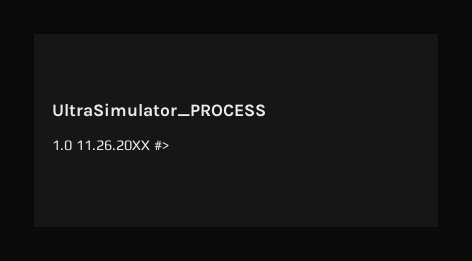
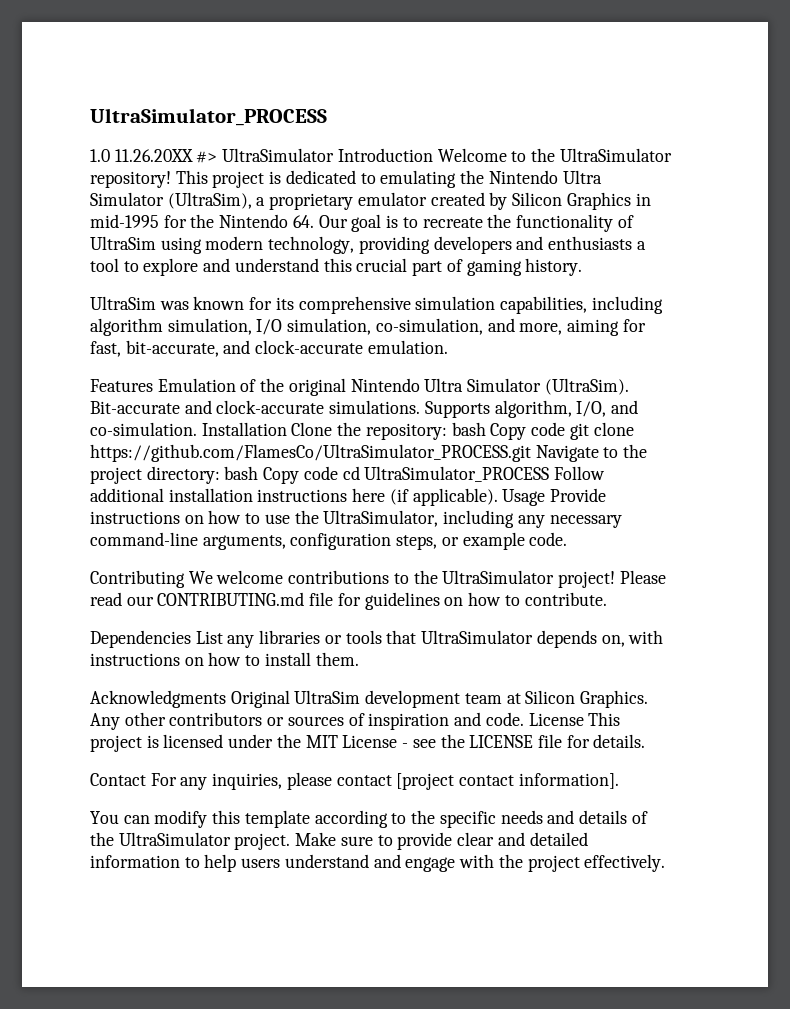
(169, 145) none -> [222,148,672,162] [90,170,602,188] [90,192,651,210] [90,214,634,232] [90,236,646,254] [90,258,583,276] [90,296,663,314] [90,318,646,336] [90,340,448,357] [90,378,629,396] [90,400,639,418] [90,422,634,440] [90,444,648,462] [90,466,606,484] [90,488,607,506] [90,510,622,528] [90,532,568,550] [90,570,666,588] [90,592,607,610] [90,630,664,648] [90,652,359,666] [90,690,649,708] [90,712,621,730] [90,734,646,752] [90,772,619,790] [90,810,648,828] [90,832,588,850] [90,854,666,872] UltraSimulator Introduction Welcome to the UltraSimulator repository! This project is dedicated to emulating the Nintendo Ultra Simulator (UltraSim), a proprietary emulator created by Silicon Graphics in mid-1995 for the Nintendo 64. Our goal is to recreate the functionality of UltraSim using modern technology, providing developers and enthusiasts a tool to explore and understand this crucial part of gaming history. // UltraSim was known for its comprehensive simulation capabilities, including algorithm simulation, I/O simulation, co-simulation, and more, aiming for fast, bit-accurate, and clock-accurate emulation. // Features Emulation of the original Nintendo Ultra Simulator (UltraSim). Bit-accurate and clock-accurate simulations. Supports algorithm, I/O, and co-simulation. Installation Clone the repository: bash Copy code git clone https://github.com/FlamesCo/UltraSimulator_PROCESS.git Navigate to the project directory: bash Copy code cd UltraSimulator_PROCESS Follow additional installation instructions here (if applicable). Usage Provide instructions on how to use the UltraSimulator, including any necessary command-line arguments, configuration steps, or example code. // Contributing We welcome contributions to the UltraSimulator project! Please read our CONTRIBUTING.md file for guidelines on how to contribute. // Dependencies List any libraries or tools that UltraSimulator depends on, with instructions on how to install them. // Acknowledgments Original UltraSim development team at Silicon Graphics. Any other contributors or sources of inspiration and code. License This project is licensed under the MIT License - see the LICENSE file for details. // Contact For any inquiries, please contact [project contact information]. // You can modify this template according to the specific needs and details of the UltraSimulator project. Make sure to provide clear and detailed information to help users understand and engage with the project effectively.

